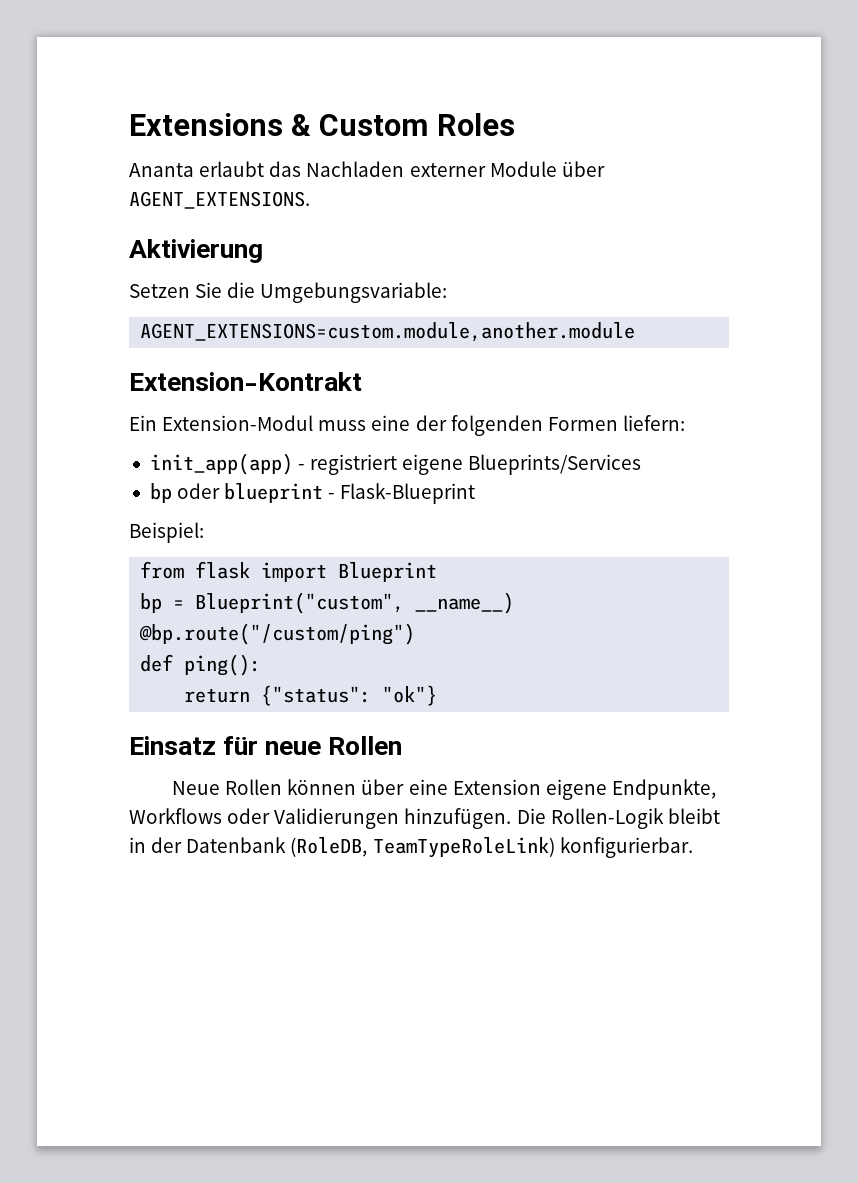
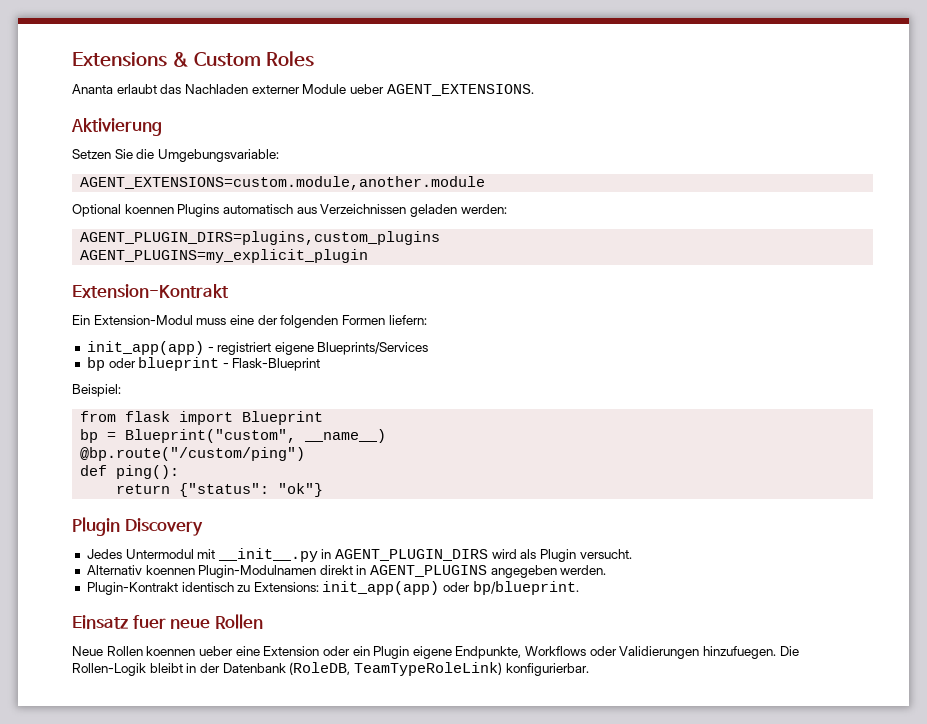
[561,161,605,177] über -> [349,84,384,94] ueber
(636, 332) none -> [72,204,507,217] [80,231,441,245] [80,249,369,263] // Optional koennen Plugins automatisch aus Verzeichnissen geladen werden: // AGENT_PLUGIN_DIRS=plugins,custom_plugins // AGENT_PLUGINS=my_explicit_plugin
(438, 695) none -> [72,517,203,536] [86,548,632,562] [86,565,607,578] [86,581,579,595] // Plugin Discovery // Jedes Untermodul mit __init__.py in AGENT_PLUGIN_DIRS wird als Plugin versucht. // Alternativ koennen Plugin-Modulnamen direkt in AGENT_PLUGINS angegeben werden. // Plugin-Kontrakt identisch zu Extensions: init_app(app) oder bp/blueprint.
[223,736,259,755] für -> [132,615,166,629] fuer
[287,779,541,795] können über eine Extension -> [146,646,410,659] koennen ueber eine Extension oder ein Plugin
[404,808,512,829] hinzufügen. -> [703,646,777,659] hinzufuegen.

